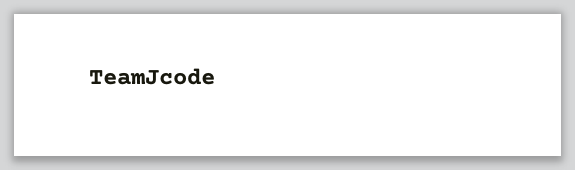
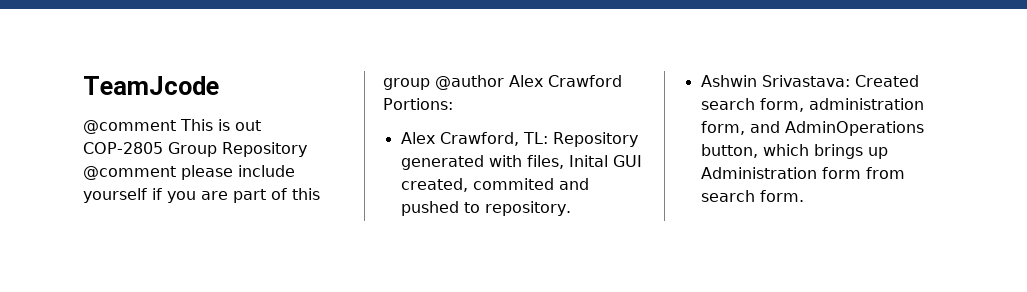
(215, 76) none -> [83,119,261,134] [83,142,307,157] [83,165,295,180] [83,188,320,203] [383,75,622,90] [383,98,453,110] [400,132,638,147] [400,155,642,170] [400,178,589,192] [400,201,571,216] [700,75,919,87] [700,98,924,112] [700,121,924,136] [700,144,888,159] [700,167,905,179] [700,190,804,202] // @comment This is out COP-2805 Group Repository @comment please include yourself if you are part of this group @author Alex Crawford Portions: // Alex Crawford, TL: Repository generated with files, Inital GUI created, commited and pushed to repository. // Ashwin Srivastava: Created search form, administration form, and AdminOperations button, which brings up Administration form from search form.

